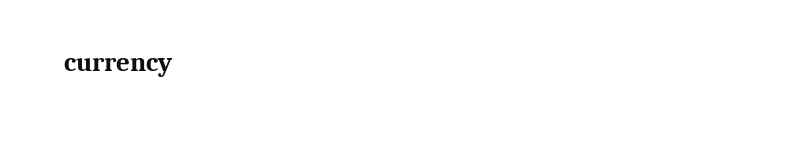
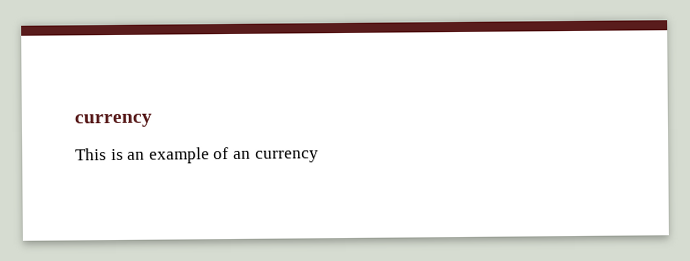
[64,57,173,77] currency -> [74,113,152,128] [75,147,319,164] currency // This is an example of an currency

